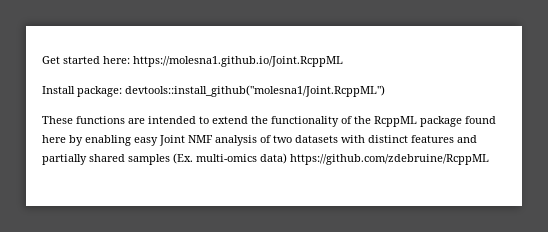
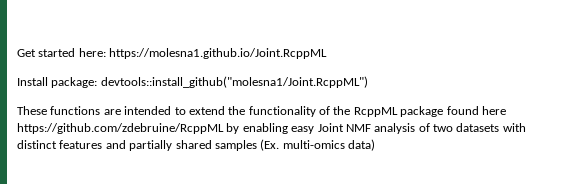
(66, 139) none -> [17,123,224,134] https://github.com/zdebruine/RcppML
[290,154,489,165] https://github.com/zdebruine/RcppML -> (375, 145) none

